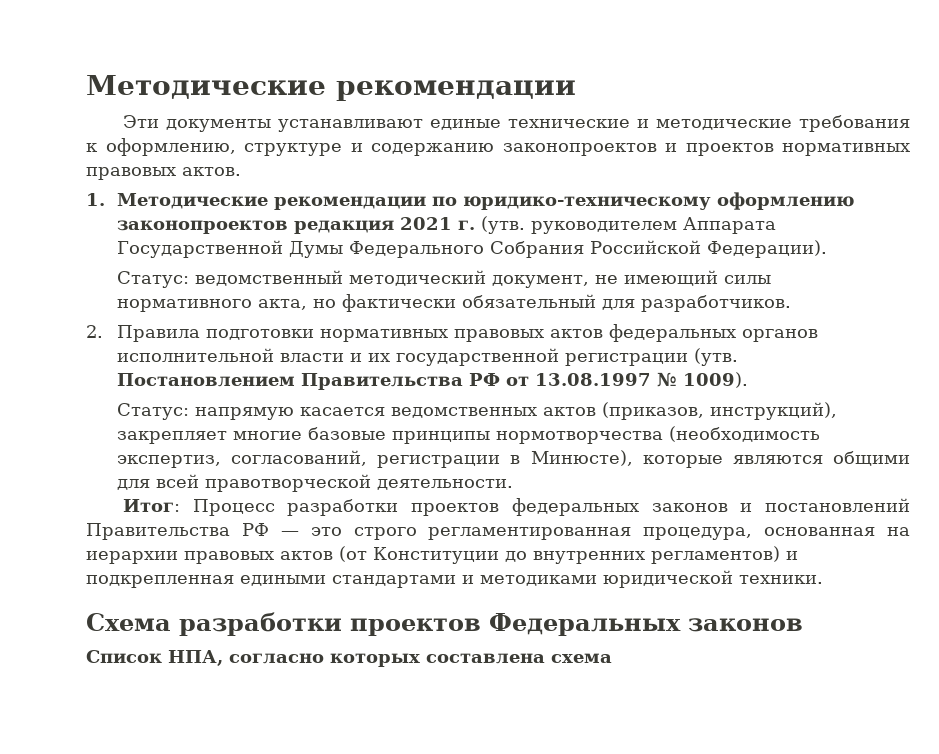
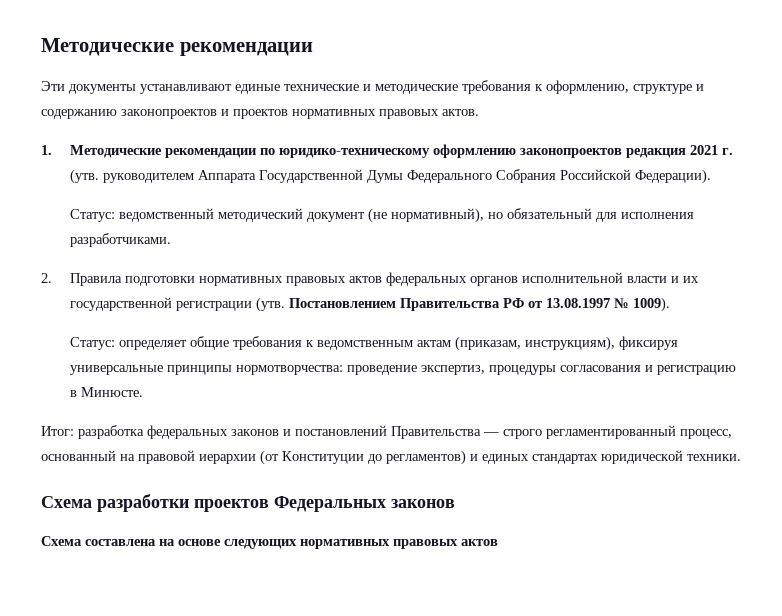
[492,270,772,288] [117,294,792,312] документ, не имеющий силы нормативного акта, но фактически обязательный для разработчиков. -> [306,208,694,223] [69,233,171,247] документ (не нормативный), но обязательный для исполнения разработчиками.
[195,402,838,420] [117,426,821,444] [117,450,911,468] [117,474,514,492] [122,499,500,516] напрямую касается ведомственных актов (приказов, инструкций), закрепляет многие базовые принципы нормотворчества (необходимость экспертиз, согласований, регистрации в Минюсте), которые являются общими для всей правотворческой деятельности. // Итог: Процесс разработки проектов -> [118,336,678,351] [69,365,736,375] [69,387,143,397] [41,425,144,439] определяет общие требования к ведомственным актам (приказам, инструкциям), фиксируя универсальные принципы нормотворчества: проведение экспертиз, процедуры согласования и регистрацию в Минюсте. // Итог: разработка
[241,523,910,540] [86,551,333,564] РФ — это строго регламентированная процедура, основанная на иерархии правовых актов -> [483,425,732,439] [41,450,256,464] — строго регламентированный процесс, основанный на правовой иерархии
[533,551,645,564] внутренних -> (382, 459) none
[86,575,597,588] подкрепленная едиными стандартами и методиками -> [482,454,598,464] единых стандартах
[86,650,612,667] Список НПА, согласно которых составлена схема -> [41,536,498,549] Схема составлена на основе следующих нормативных правовых актов

